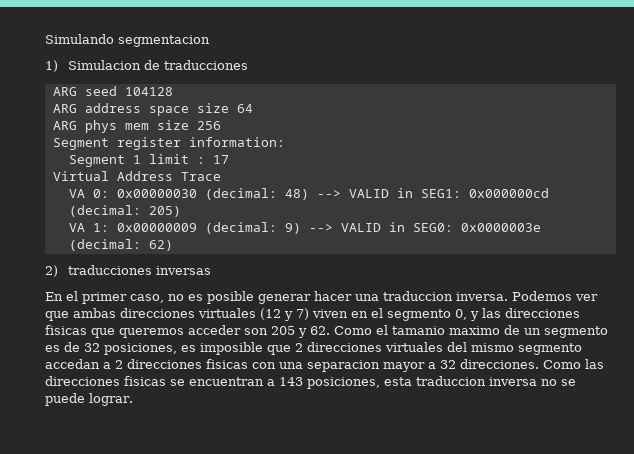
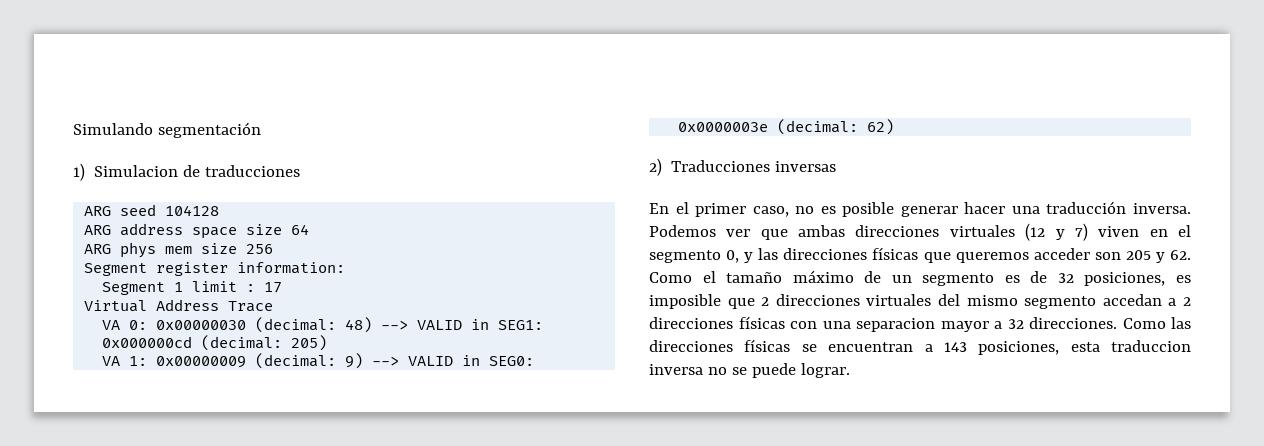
[118,35,210,47] segmentacion -> [157,122,261,138] segmentación
[68,265,153,275] traducciones -> [671,160,771,172] Traducciones
[383,291,453,301] traduccion -> [1046,201,1127,214] traducción
[45,325,87,335] fisicas -> [872,247,919,260] físicas
[392,326,500,335] tamanio maximo -> [726,270,854,283] tamaño máximo
[206,359,248,369] fisicas -> [738,316,785,329] físicas
[124,376,166,386] fisicas -> [744,339,791,352] físicas

